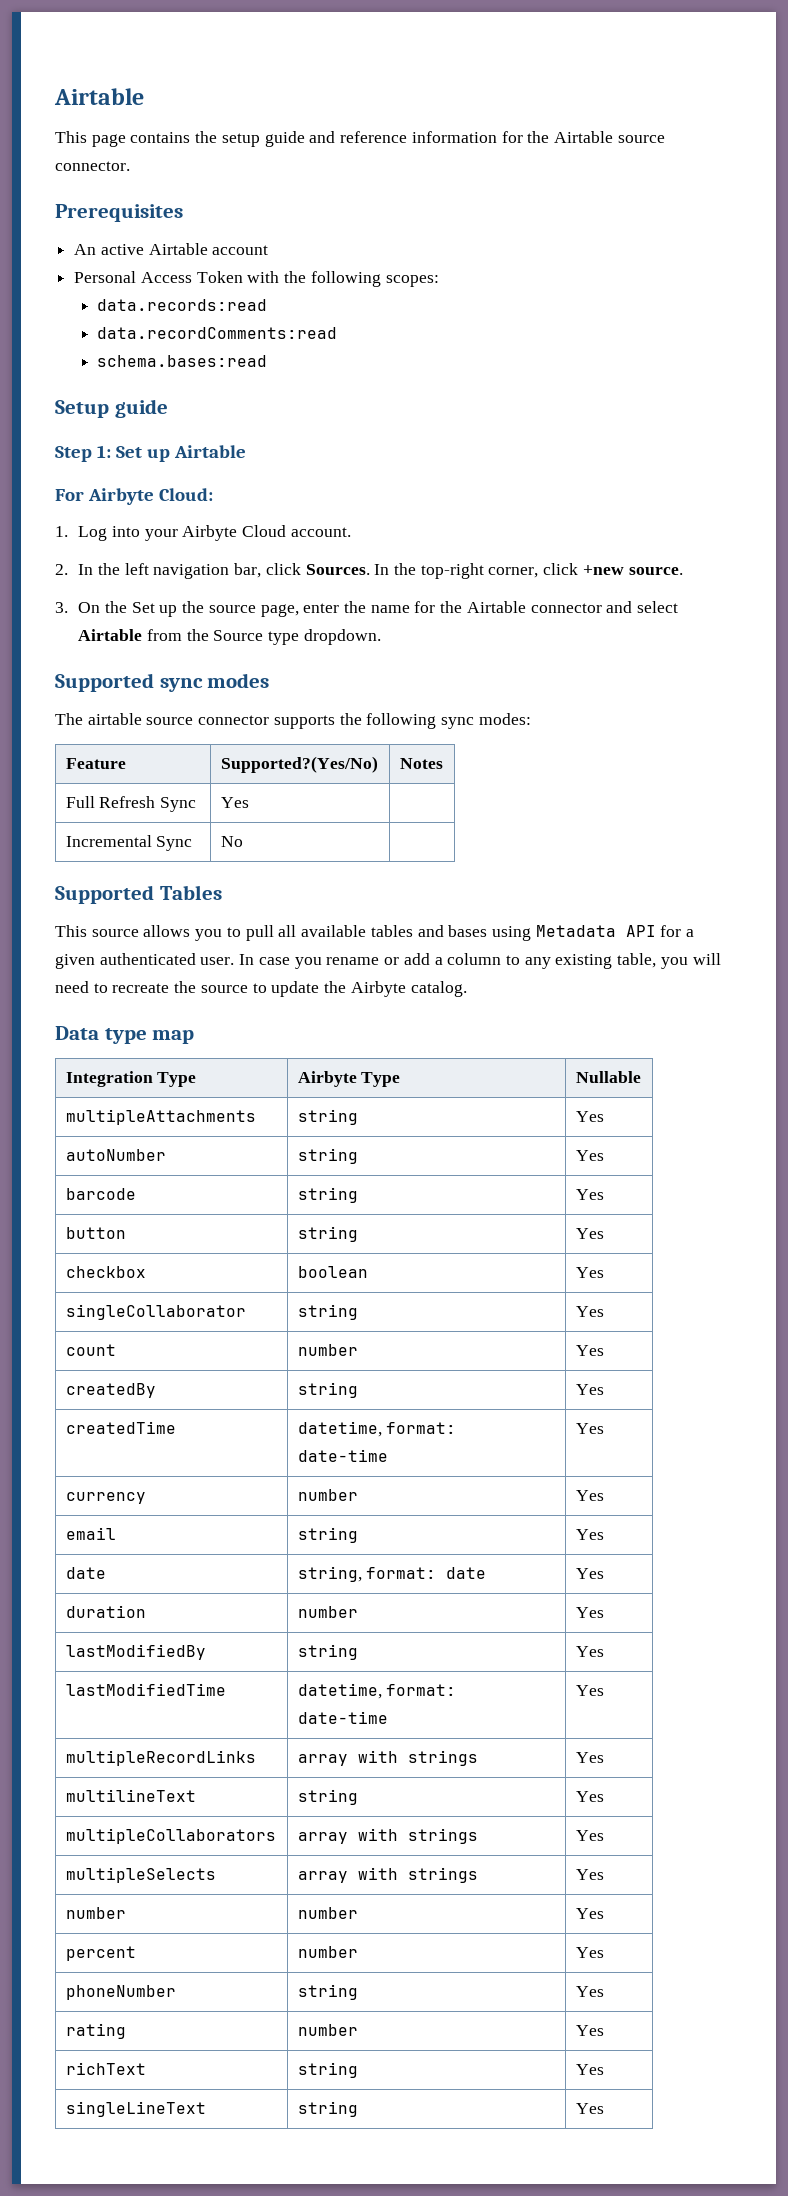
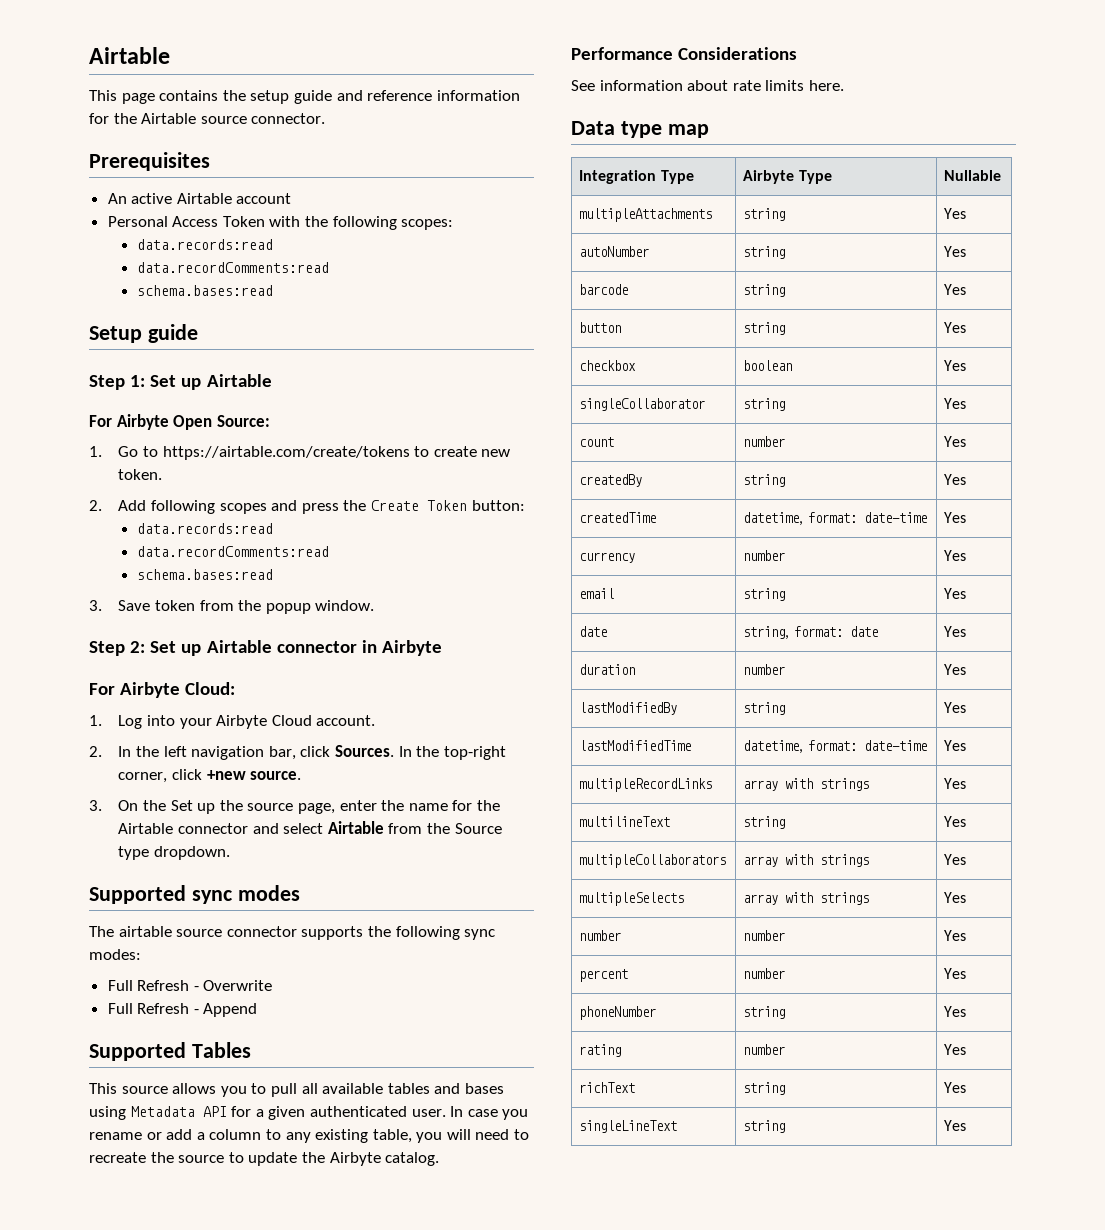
(246, 451) none -> [89,414,270,430] [89,446,511,460] [118,469,163,480] [89,500,525,514] [137,523,274,534] [137,546,330,557] [137,569,274,580] [89,600,375,614] [89,640,442,656] // For Airbyte Open Source: // 1. Go to https://airtable.com/create/tokens to create new token. // 2. Add following scopes and press the Create Token button: // data.records:read // data.recordComments:read // schema.bases:read // 3. Save token from the popup window. // Step 2: Set up Airtable connector in Airbyte
[65,758,126,769] [220,756,378,773] [399,758,443,769] [65,796,197,812] [220,797,249,808] [65,835,193,851] [220,836,243,847] // Feature | Supported?(Yes/No) | Notes // Full Refresh Sync | Yes | // Incremental Sync | No | -> [107,980,273,991] [107,1003,258,1017] // Full Refresh - Overwrite // Full Refresh - Append
(467, 989) none -> [571,47,798,60] [571,80,844,91] // Performance Considerations // See information about rate limits here.

